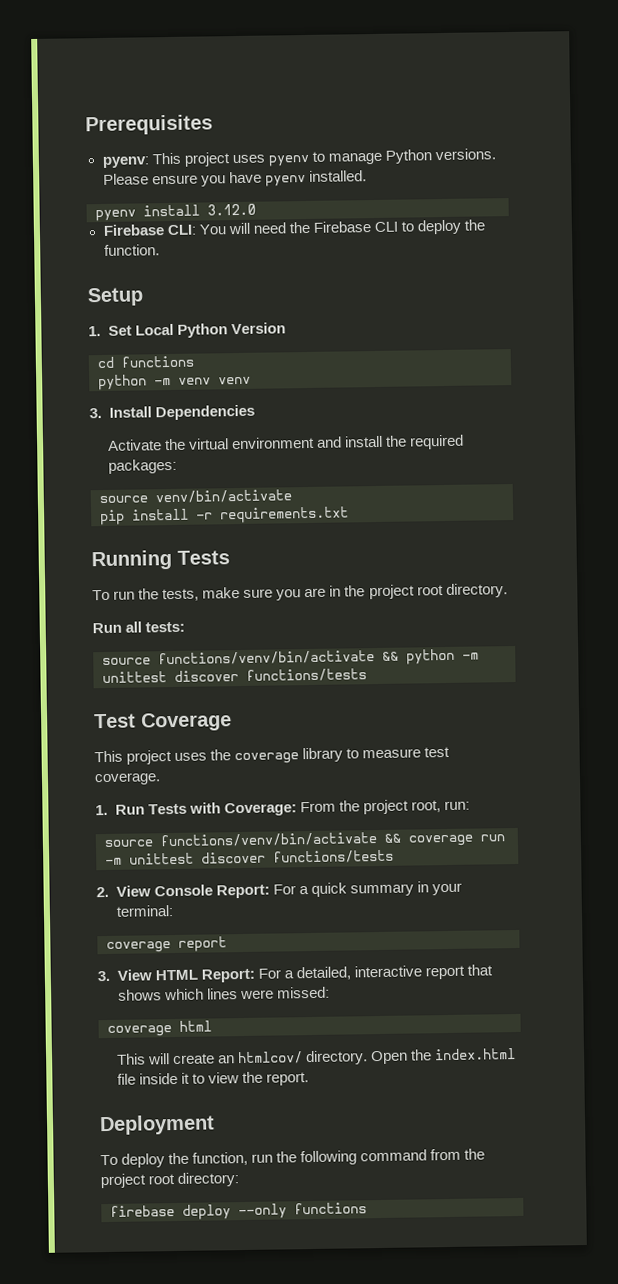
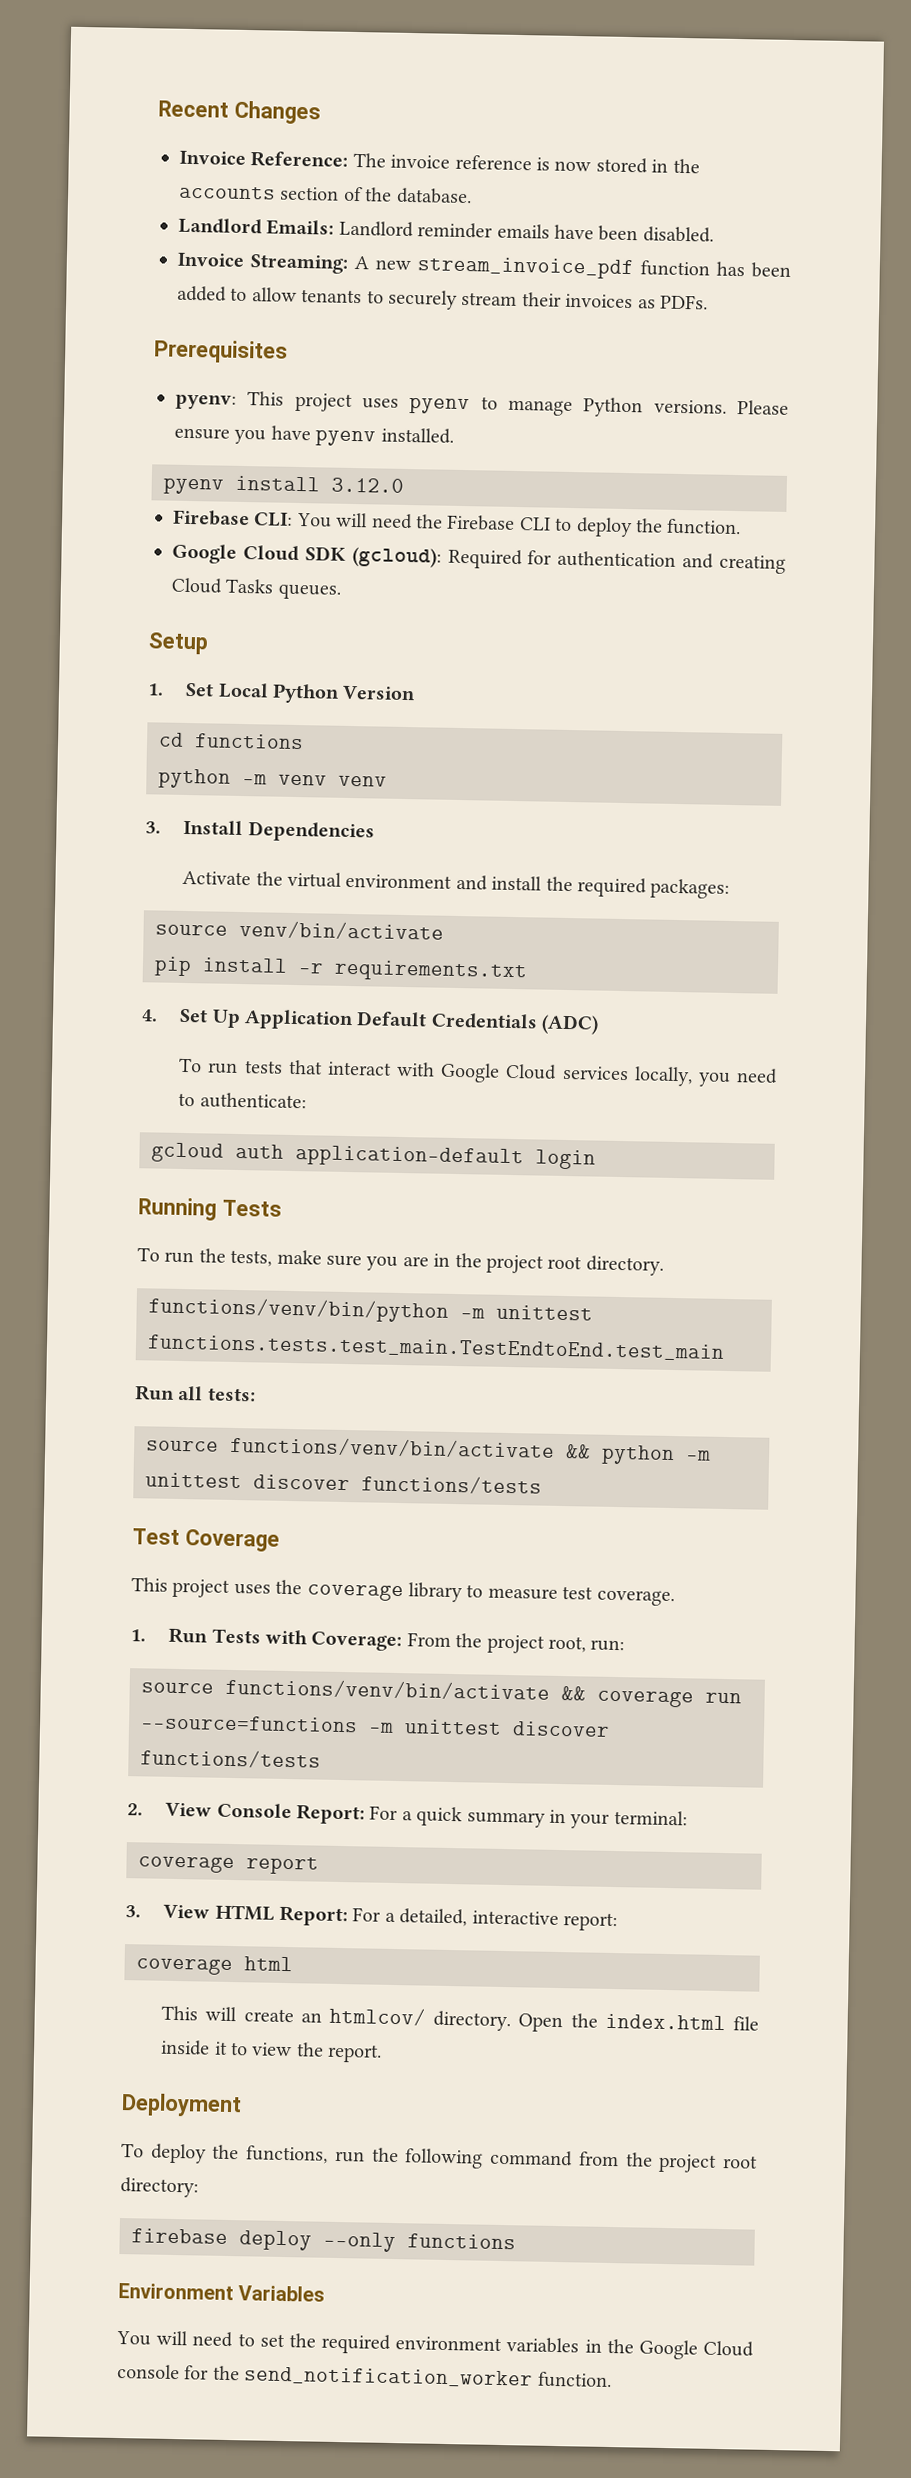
(85, 125) none -> [158,100,321,125] [179,150,700,174] [179,185,472,205] [178,217,714,243] [177,252,791,280] [177,285,708,310] Recent Changes // Invoice Reference: The invoice reference is now stored in the accounts section of the database. // Landlord Emails: Landlord reminder emails have been disabled. // Invoice Streaming: A new stream_invoice_pdf function has been added to allow tenants to securely stream their invoices as PDFs. //
(160, 250) none -> [172,543,786,574] [171,577,341,600] // Google Cloud SDK (gcloud): Required for authentication and creating Cloud Tasks queues.
(349, 515) none -> [141,1008,600,1035] [179,1057,778,1088] [178,1092,307,1110] [151,1142,596,1170] // 4. Set Up Application Default Credentials (ADC) // To run tests that interact with Google Cloud services locally, you need to authenticate: // gcloud auth application-default login
(508, 590) none -> [148,1296,593,1323] [147,1334,725,1361] // functions/venv/bin/python -m unittest functions.tests.test_main.TestEndtoEnd.test_main
(505, 838) none -> [140,1714,358,1733] --source=functions
[424,964,493,980] [117,986,330,1001] report that shows which lines were missed: -> [562,1912,618,1932] report:
[192,1151,249,1166] function, -> [246,2145,329,2164] functions,
(367, 1208) none -> [118,2283,326,2302] [116,2330,754,2360] [117,2363,612,2389] // Environment Variables // You will need to set the required environment variables in the Google Cloud console for the send_notification_worker function.

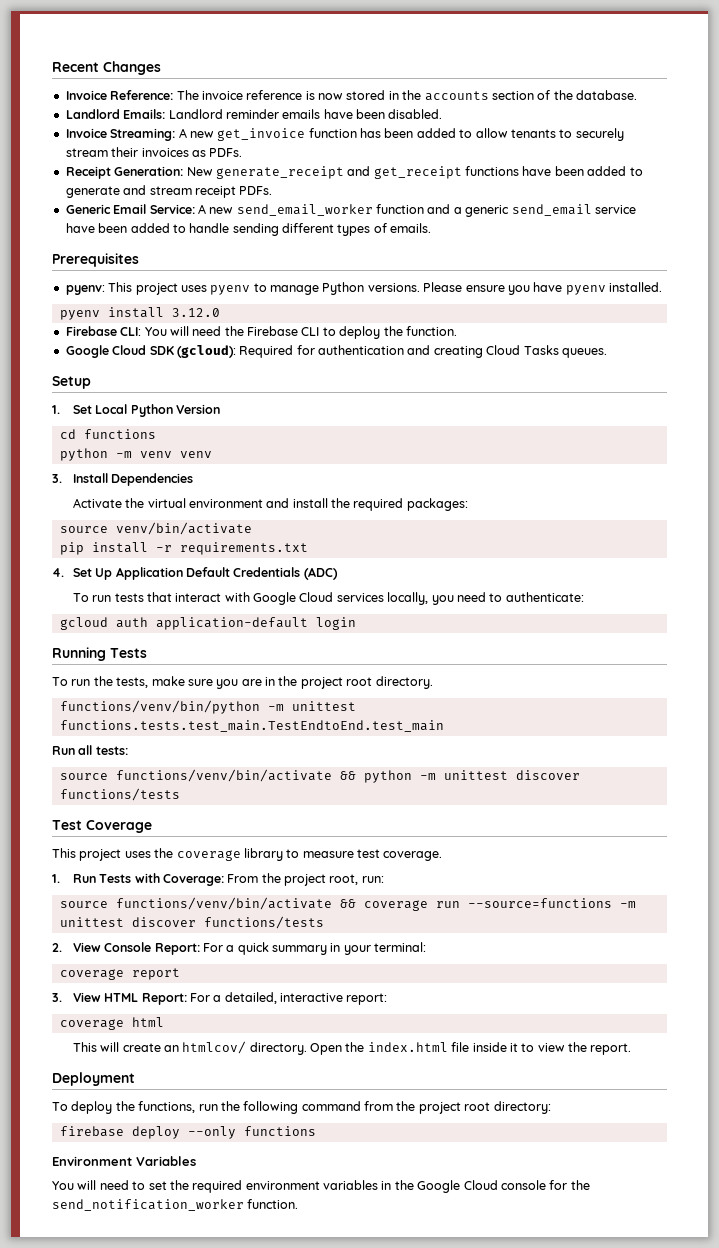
[417,256,634,280] stream_invoice_pdf -> [217,128,306,141] get_invoice
(708, 302) none -> [65,166,643,179] [65,185,273,198] [65,204,636,217] [65,223,432,236] // Receipt Generation: New generate_receipt and get_receipt functions have been added to generate and stream receipt PDFs. // Generic Email Service: A new send_email_worker function and a generic send_email service have been added to handle sending different types of emails.

